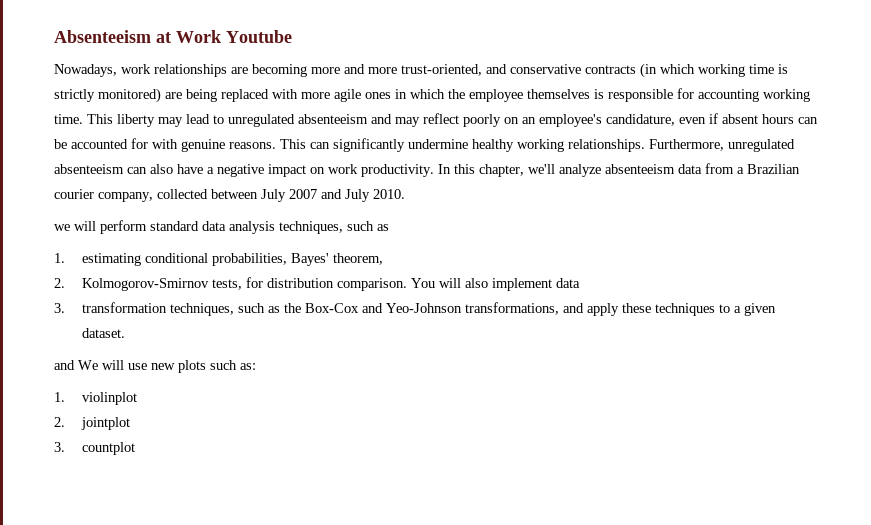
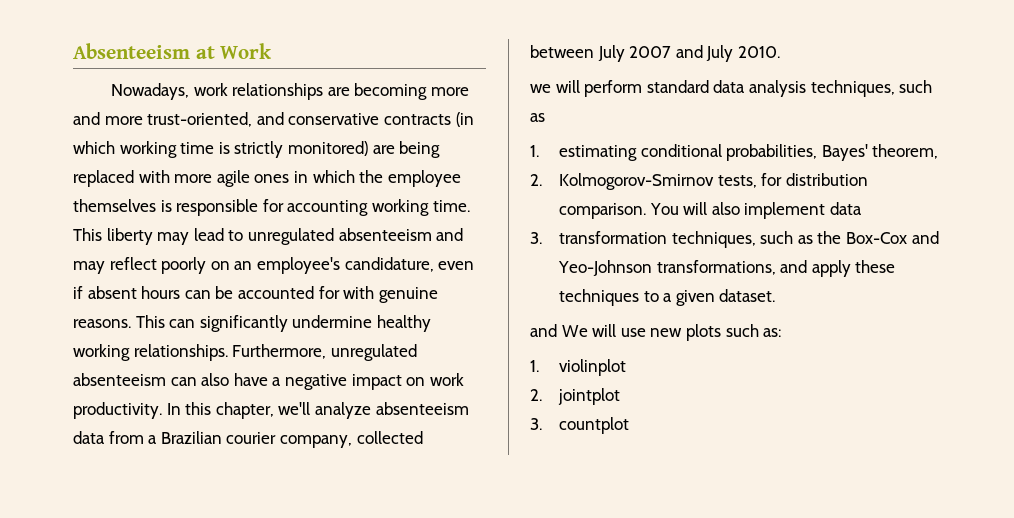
[226,30,292,43] Youtube -> (273, 51) none

